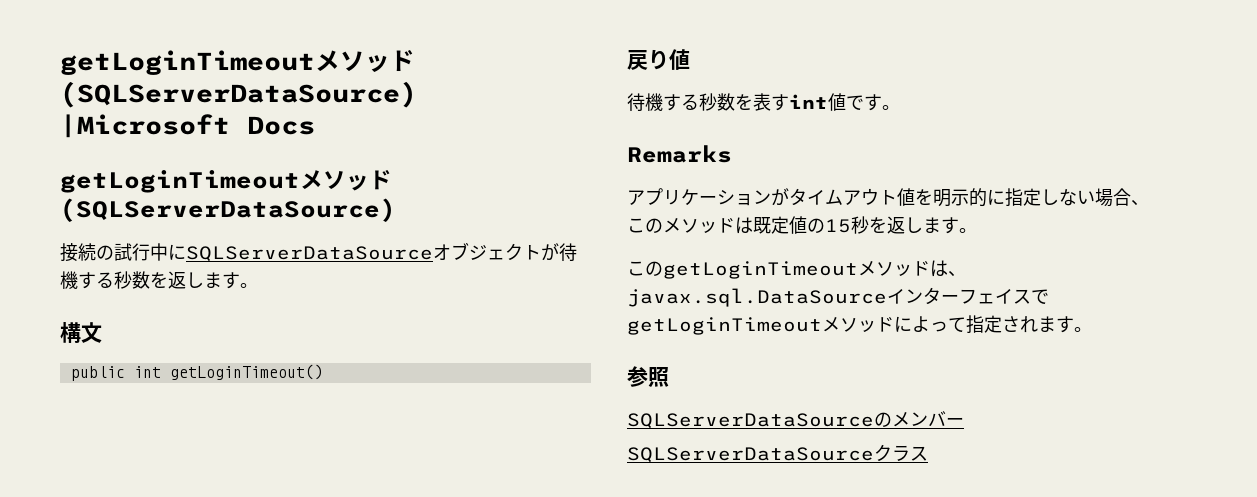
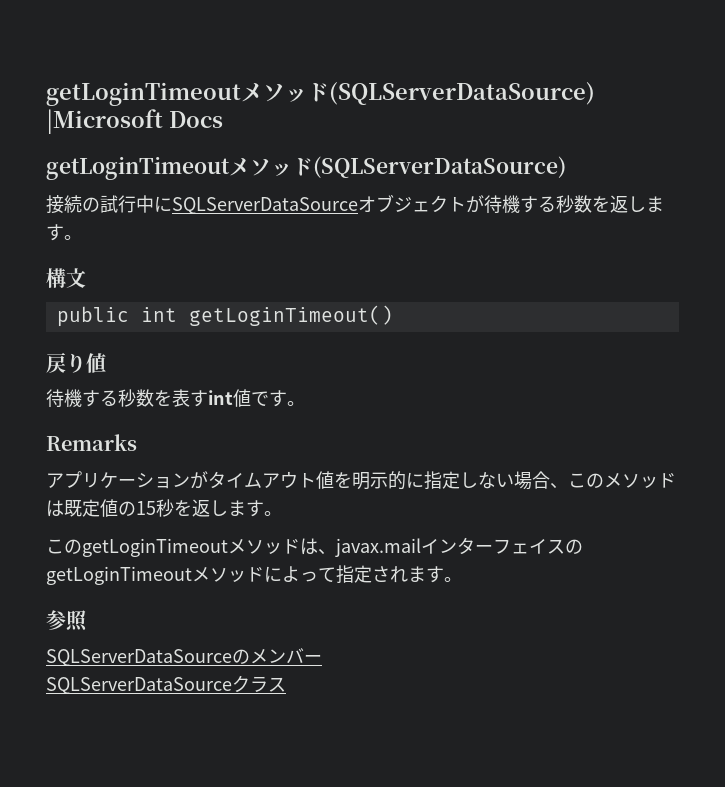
[627,288,887,307] javax.sql.DataSource -> [335,538,421,557] javax.mail
[1031,289,1049,304] で -> [565,539,583,554] の

